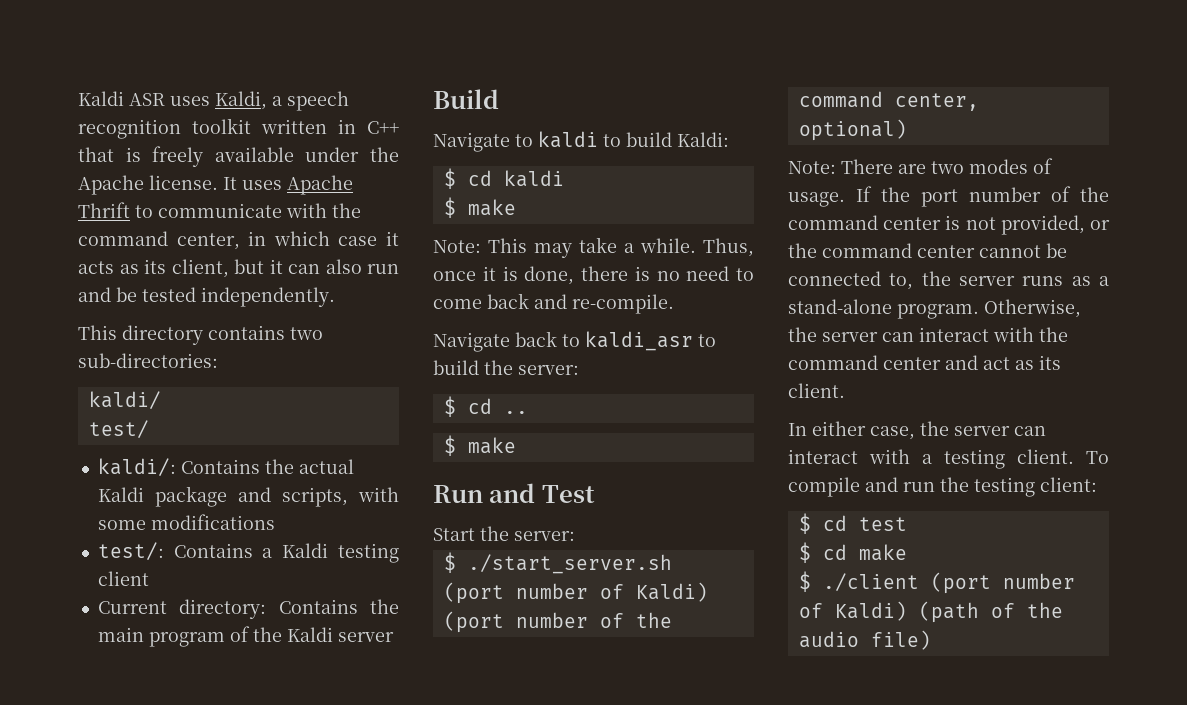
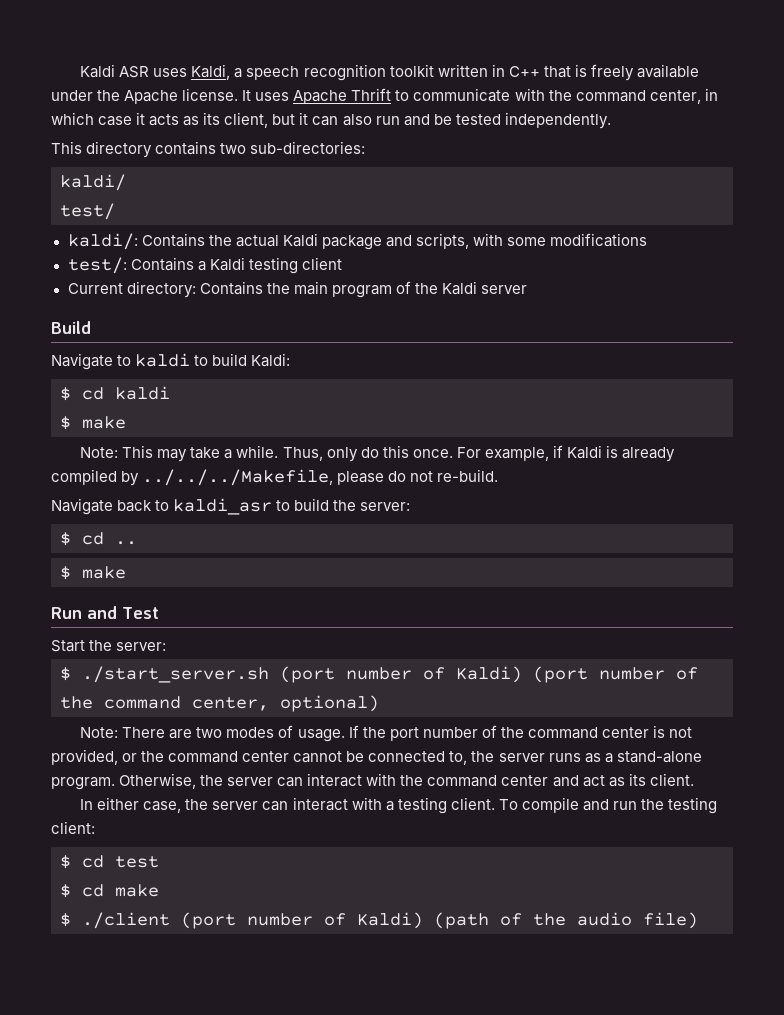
[433,266,754,285] [433,293,674,314] once it is done, there is no need to come back and re-compile. -> [326,445,676,462] [51,469,499,486] only do this once. For example, if Kaldi is already compiled by ../../../Makefile, please do not re-build.

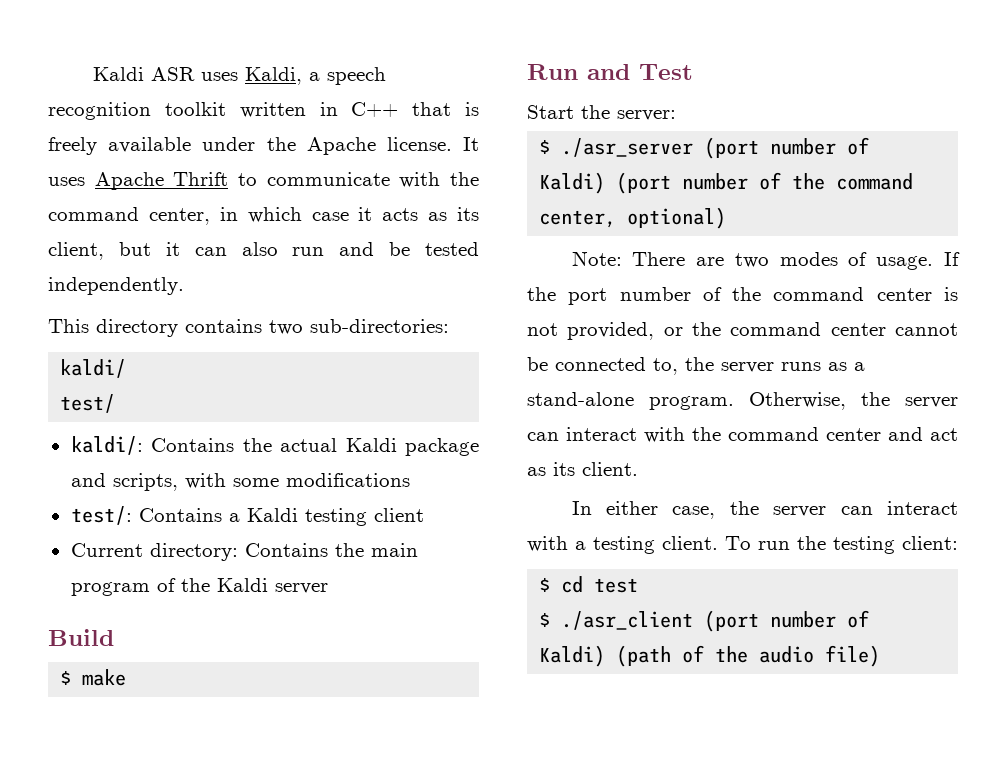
[51,353,291,370] [60,386,170,401] [60,416,126,430] [80,445,676,462] [51,469,499,486] [51,498,411,515] [60,532,137,546] // Navigate to kaldi to build Kaldi: // $ cd kaldi // $ make // Note: This may take a while. Thus, only do this once. For example, if Kaldi is already compiled by ../../../Makefile, please do not re-build. // Navigate back to kaldi_asr to build the server: // $ cd .. -> (114, 637) none
[82,666,269,683] ./start_server.sh -> [561,138,694,157] ./asr_server
[521,797,609,813] compile and -> (751, 543) none
[82,884,159,897] [60,912,170,929] cd make // $ ./client -> [561,611,694,630] ./asr_client

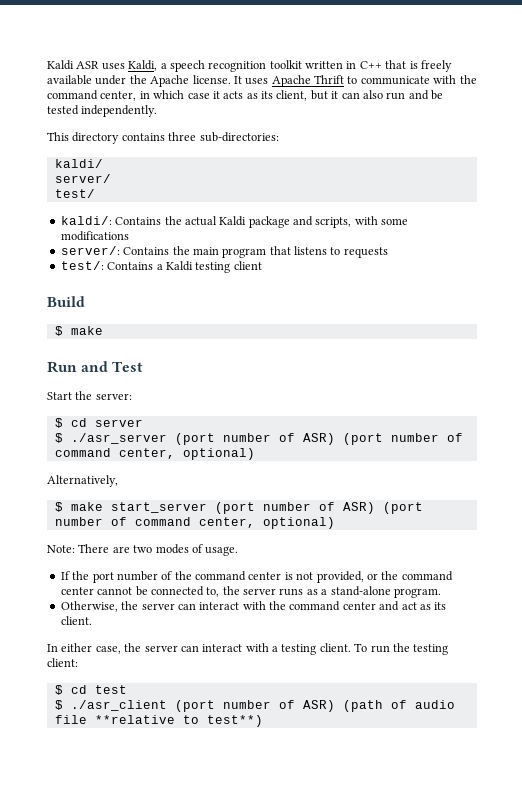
[269,320,303,335] two -> [168,132,197,141] three
(127, 368) none -> [54,174,111,183] // server/
(410, 480) none -> [60,246,388,258] // server/: Contains the main program that listens to requests
[70,543,418,561] [70,578,328,596] // Current directory: Contains the main program of the Kaldi server -> (262, 265) none
(676, 115) none -> [54,418,143,428] // $ cd server
[539,172,826,194] Kaldi) (port number of the -> [302,433,463,445] [54,448,255,460] [47,475,118,487] [54,502,423,514] [54,517,127,526] ASR) (port number of command center, optional) // Alternatively, // $ make start_server (port number of ASR) (port number of
(934, 263) none -> (239, 551) //
(734, 403) none -> (441, 593) //
[539,645,606,667] Kaldi) -> [302,700,335,712] ASR)
[715,645,881,667] the audio file) -> [414,700,455,709] [54,715,263,727] audio file **relative to test**)

